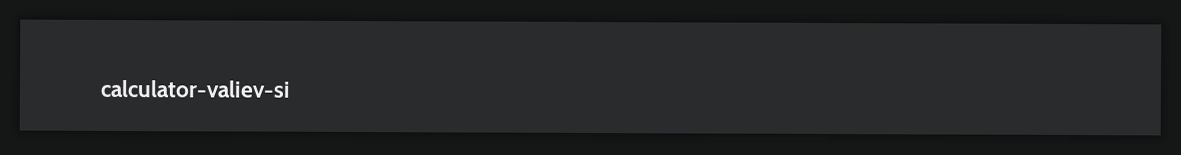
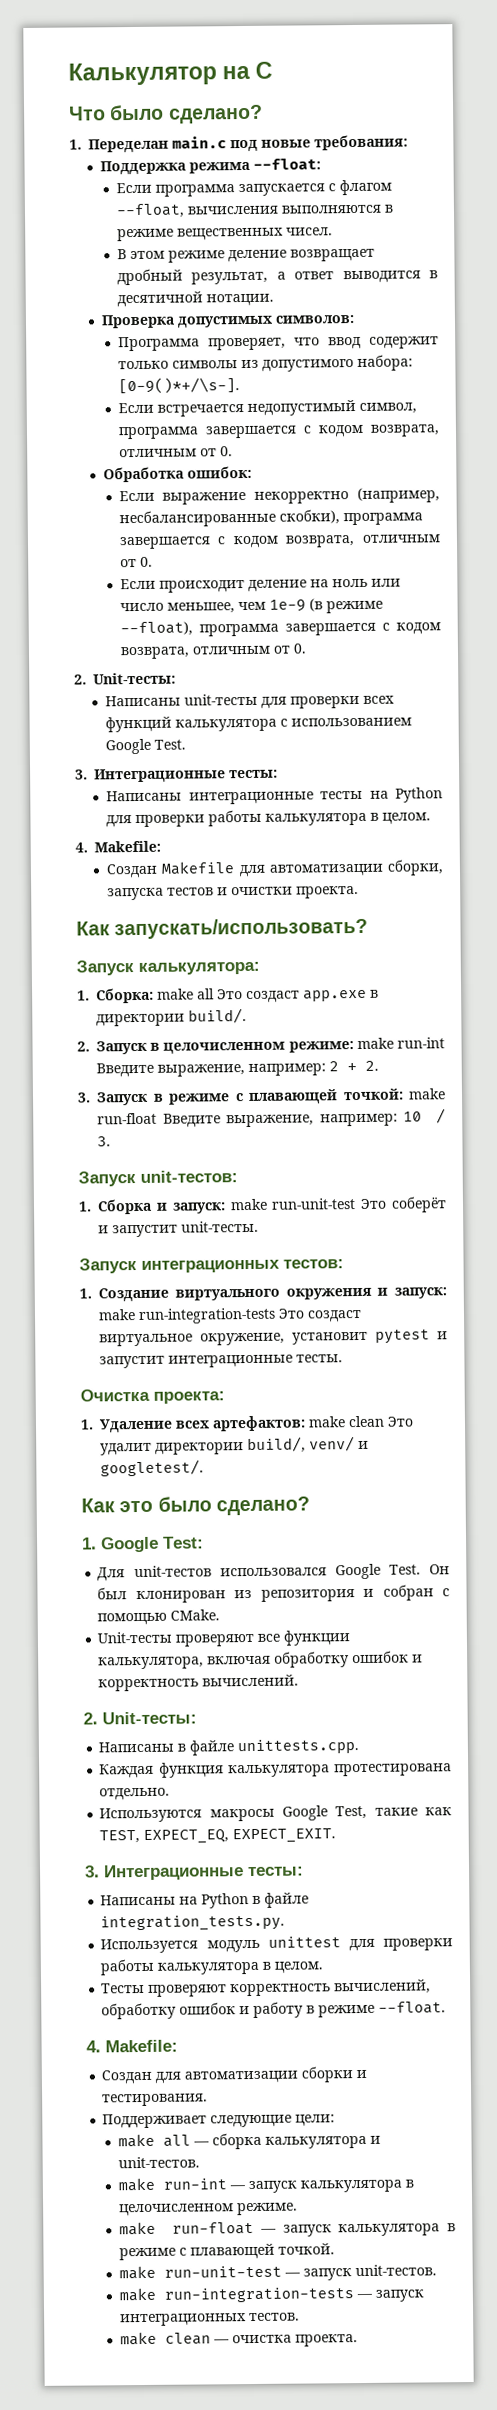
[100,79,290,98] calculator-valiev-si -> [68,61,274,86] [69,104,263,124] [69,134,408,154] [99,158,321,176] [115,179,392,197] [115,203,393,219] [116,227,333,242] [116,248,375,263] [116,268,439,286] [116,291,274,308] [100,314,354,329] [117,336,439,352] [117,354,413,372] [117,377,240,395] [117,399,417,417] [117,424,440,440] [118,446,233,458] [102,465,252,483] [118,487,441,505] [118,509,423,528] [118,534,440,550] [119,556,153,568] [119,578,401,593] [119,598,383,614] [119,621,441,637] [119,643,306,660] [74,672,176,685] [104,693,395,709] [104,716,412,733] [104,738,186,755] [75,768,278,784] [105,787,444,805] [105,809,431,828] [75,840,161,853] [105,859,444,879] [106,885,359,901] [76,917,369,940] [76,960,260,976] [77,987,379,1004] [96,1008,247,1027] [77,1037,445,1055] [96,1060,379,1078] [77,1088,446,1106] [97,1108,446,1128] [97,1136,111,1147] [78,1170,238,1187] [78,1196,447,1215] [98,1220,259,1238] [79,1258,344,1274] [79,1287,447,1303] [98,1307,362,1324] [99,1329,448,1347] [99,1354,343,1369] [80,1388,225,1404] [80,1415,414,1434] [100,1436,369,1456] [100,1459,204,1477] [81,1496,310,1516] [82,1536,204,1553] [97,1563,450,1582] [97,1584,451,1604] [97,1609,221,1626] [97,1630,351,1647] [98,1650,424,1670] [98,1674,300,1692] [83,1711,197,1725] [98,1739,360,1756] [99,1762,453,1779] [99,1787,171,1801] [99,1805,452,1823] [99,1828,337,1844] [84,1864,304,1881] [100,1892,310,1909] [100,1914,286,1932] [100,1936,453,1954] [100,1958,324,1976] [101,1979,432,1997] [101,2001,447,2020] [86,2039,178,2053] [101,2066,368,2085] [102,2093,209,2107] [102,2113,336,2129] [117,2132,381,2150] [117,2156,200,2169] [117,2177,414,2194] [118,2202,298,2217] [118,2221,457,2237] [118,2243,335,2261] [118,2264,437,2281] [118,2287,424,2303] [119,2312,300,2327] [119,2331,358,2347] Калькулятор на C // Что было сделано? // 1. Переделан main.c под новые требования: // Поддержка режима --float: // Если программа запускается с флагом --float, вычисления выполняются в режиме вещественных чисел. // В этом режиме деление возвращает дробный результат, а ответ выводится в десятичной нотации. // Проверка допустимых символов: // Программа проверяет, что ввод содержит только символы из допустимого набора: [0-9()*+/\s-]. // Если встречается недопустимый символ, программа завершается с кодом возврата, отличным от 0. // Обработка ошибок: // Если выражение некорректно (например, несбалансированные скобки), программа завершается с кодом возврата, отличным от 0. // Если происходит деление на ноль или число меньшее, чем 1e-9 (в режиме --float), программа завершается с кодом возврата, отличным от 0. // 2. Unit-тесты: // Написаны unit-тесты для проверки всех функций калькулятора с использованием Google Test. // 3. Интеграционные тесты: // Написаны интеграционные тесты на Python для проверки работы калькулятора в целом. // 4. Makefile: // Создан Makefile для автоматизации сборки, запуска тестов и очистки проекта. // Как запускать/использовать? // Запуск калькулятора: // 1. Сборка: make all Это создаст app.exe в директории build/. // 2. Запуск в целочисленном режиме: make run-int Введите выражение, например: 2 + 2. // 3. Запуск в режиме с плавающей точкой: make run-float Введите выражение, например: 10 / 3. // Запуск unit-тестов: // 1. Сборка и запуск: make run-unit-test Это соберёт и запустит unit-тесты. // Запуск интеграционных тестов: // 1. Создание виртуального окружения и запуск: make run-integration-tests Это создаст виртуальное окружение, установит pytest и запустит интеграционные тесты. // Очистка проекта: // 1. Удаление всех артефактов: make clean Это удалит директории build/, venv/ и googletest/. // Как это было сделано? // 1. Google Test: // Для unit-тестов использовался Google Test. Он был клонирован из репозитория и собран с помощью CMake. // Unit-тесты проверяют все функции калькулятора, включая обработку ошибок и корректность вычислений. // 2. Unit-тесты: // Написаны в файле unittests.cpp. // Каждая функция калькулятора протестирована отдельно. // Используются макросы Google Test, такие как TEST, EXPECT_EQ, EXPECT_EXIT. // 3. Интеграционные тесты: // Написаны на Python в файле integration_tests.py. // Используется модуль unittest для проверки работы калькулятора в целом. // Тесты проверяют корректность вычислений, обработку ошибок и работу в режиме --float. // 4. Makefile: // Создан для автоматизации сборки и тестирования. // Поддерживает следующие цели: // make all — сборка калькулятора и unit-тестов. // make run-int — запуск калькулятора в целочисленном режиме. // make run-float — запуск калькулятора в режиме с плавающей точкой. // make run-unit-test — запуск unit-тестов. // make run-integration-tests — запуск интеграционных тестов. // make clean — очистка проекта.

